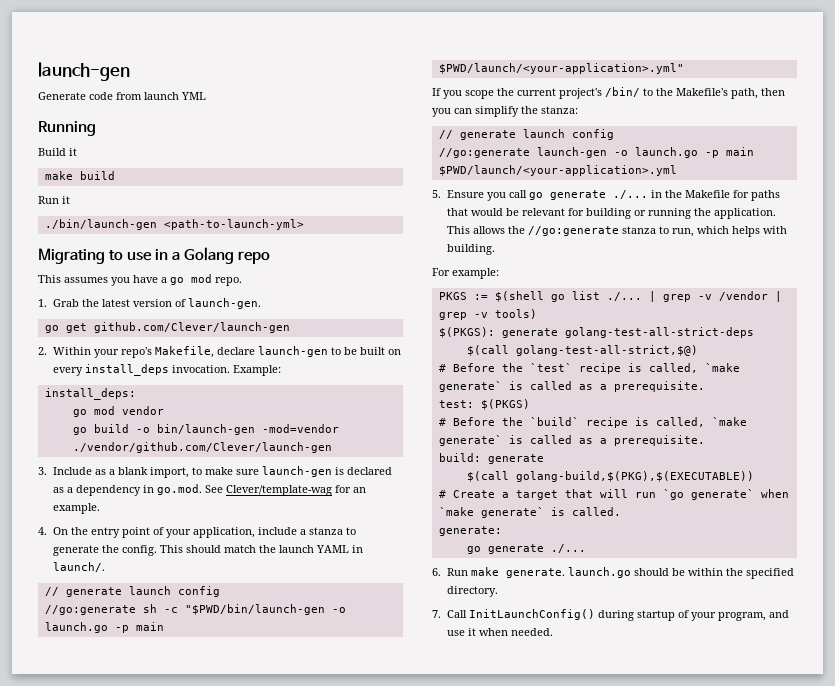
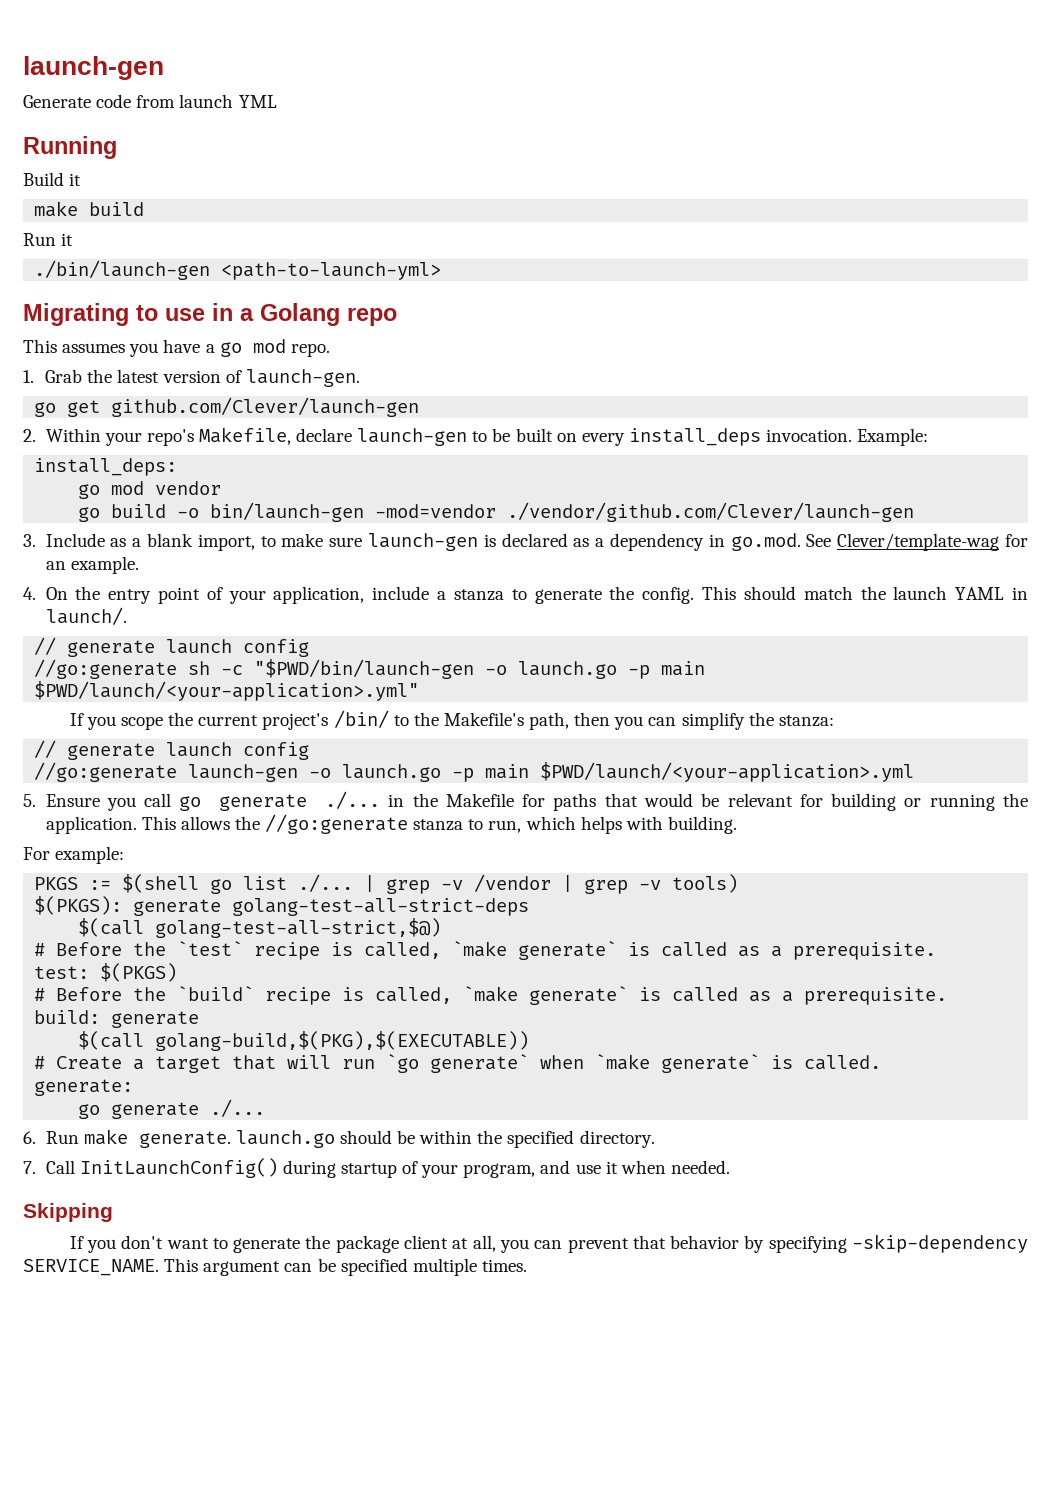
(554, 632) none -> [23,1203,113,1222] [69,1234,1028,1253] [23,1258,527,1276] // Skipping // If you don't want to generate the package client at all, you can prevent that behavior by specifying -skip-dependency SERVICE_NAME. This argument can be specified multiple times.

